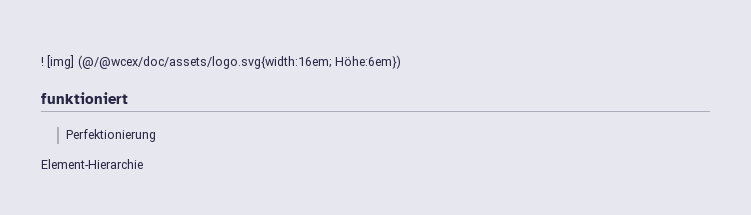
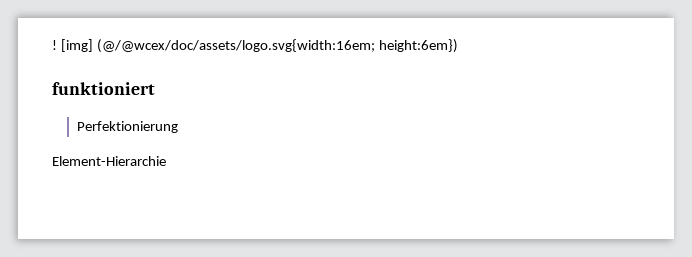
[335,55,402,69] Höhe:6em}) -> [378,39,458,53] height:6em})

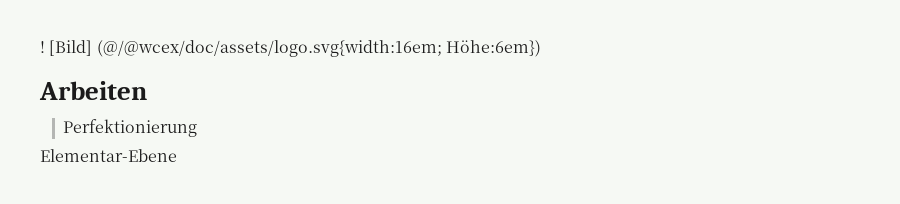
[60,39,458,53] [52,82,155,95] [img] (@/@wcex/doc/assets/logo.svg{width:16em; height:6em}) // funktioniert -> [49,40,541,57] [39,81,147,100] [Bild] (@/@wcex/doc/assets/logo.svg{width:16em; Höhe:6em}) // Arbeiten
[52,156,166,166] Element-Hierarchie -> [40,149,177,162] Elementar-Ebene

